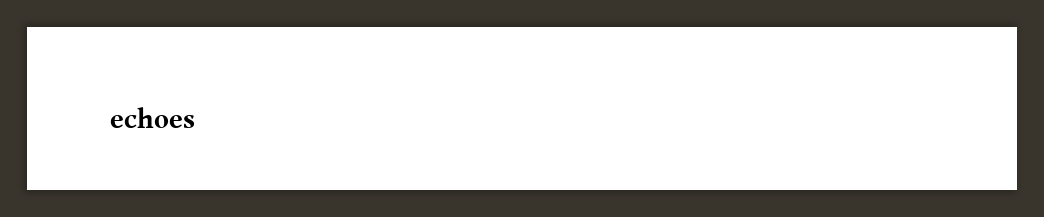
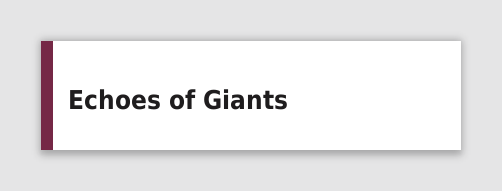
[110,107,195,128] echoes -> [68,89,288,110] Echoes of Giants

